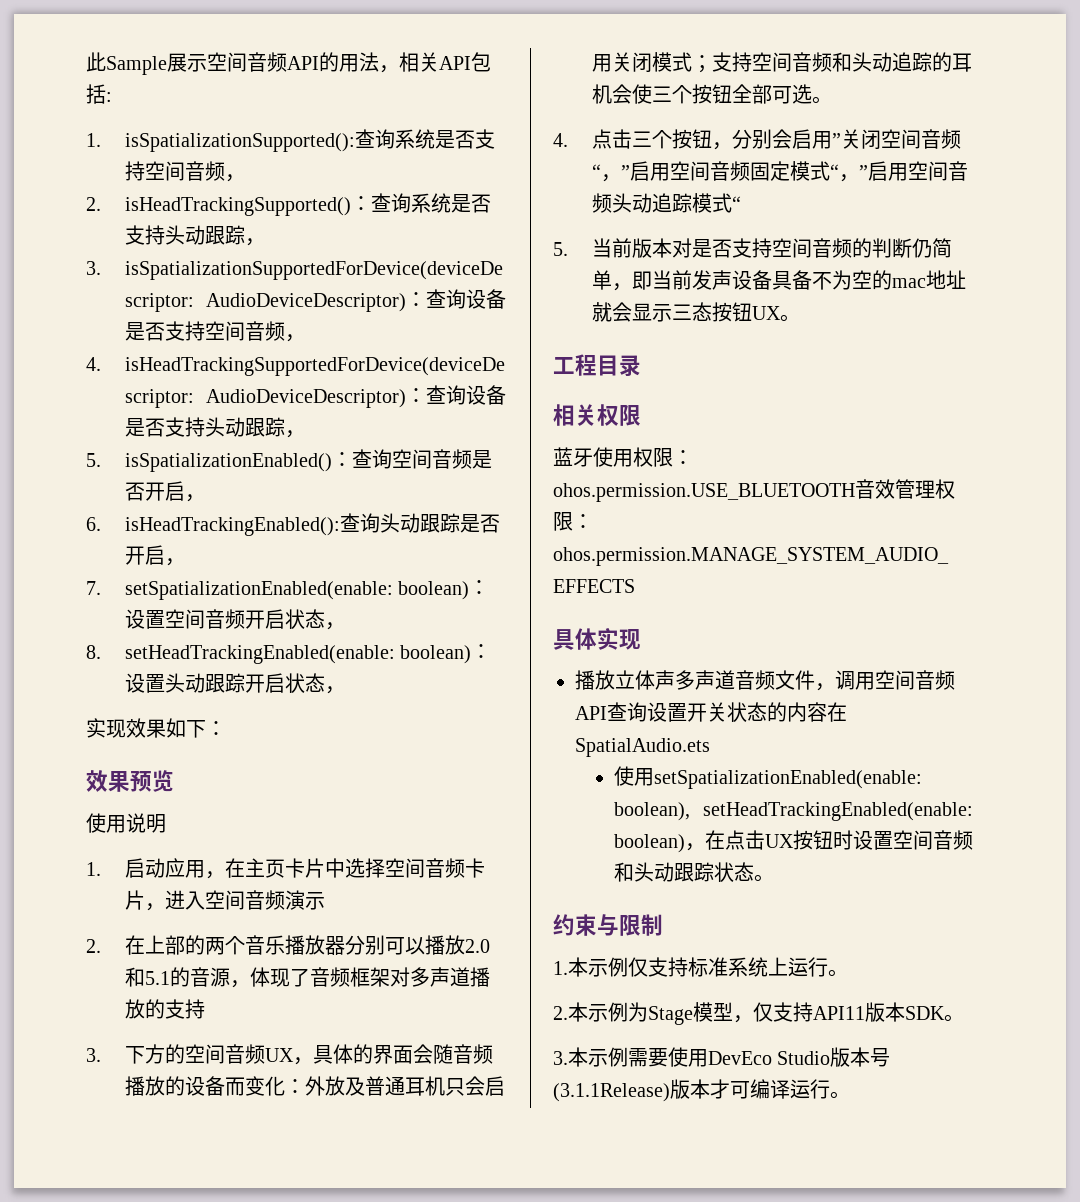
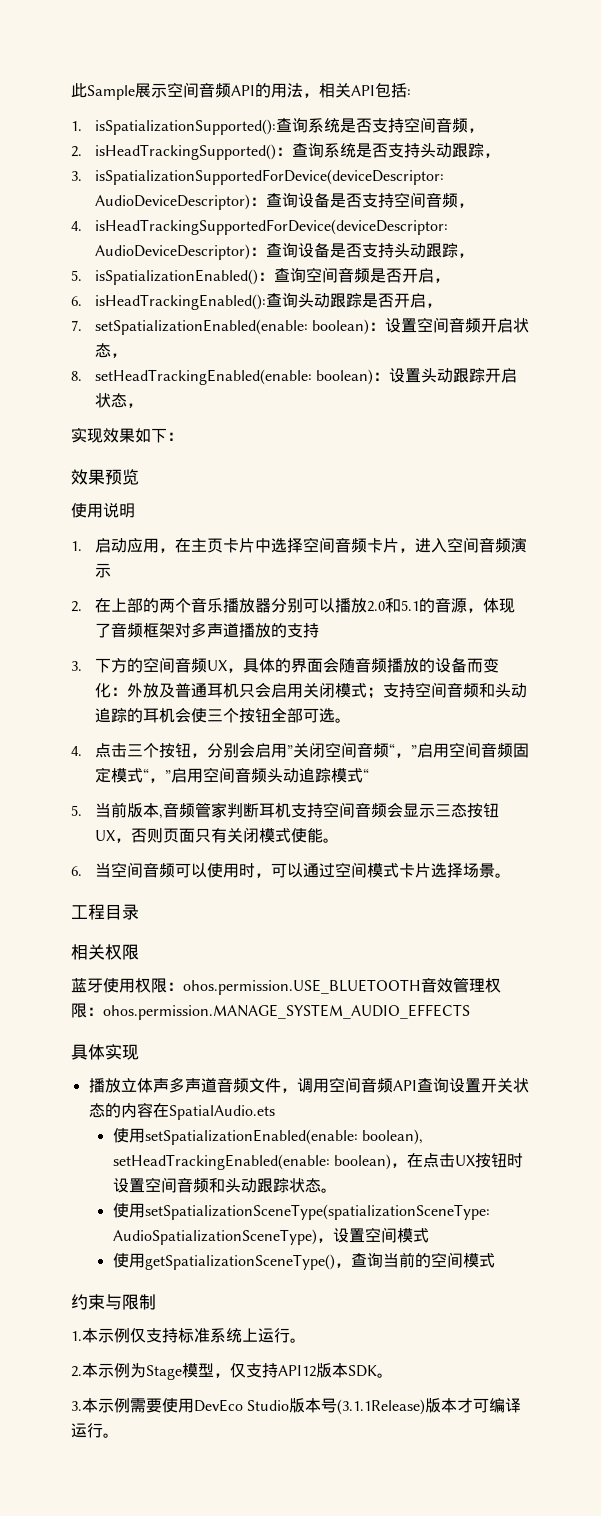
[671,238,952,258] [591,270,966,291] [591,302,612,322] 对是否支持空间音频的判断仍简单，即当前发声设备具备不为空的mac地址就 -> [159,802,388,819] ,音频管家判断耳机支持空间音频
(781, 313) none -> [115,827,340,843] [71,862,496,878] ，否则页面只有关闭模式使能。 // 6.当空间音频可以使用时，可以通过空间模式卡片选择场景
(774, 878) none -> [112,1203,490,1220] [112,1227,429,1245] [112,1252,495,1270] // 使用setSpatializationSceneType(spatializationSceneType: AudioSpatializationSceneType)，设置空间模式 // 使用getSpatializationSceneType()，查询当前的空间模式
[813,1006,865,1020] API11 -> [278,1365,316,1377] API12

